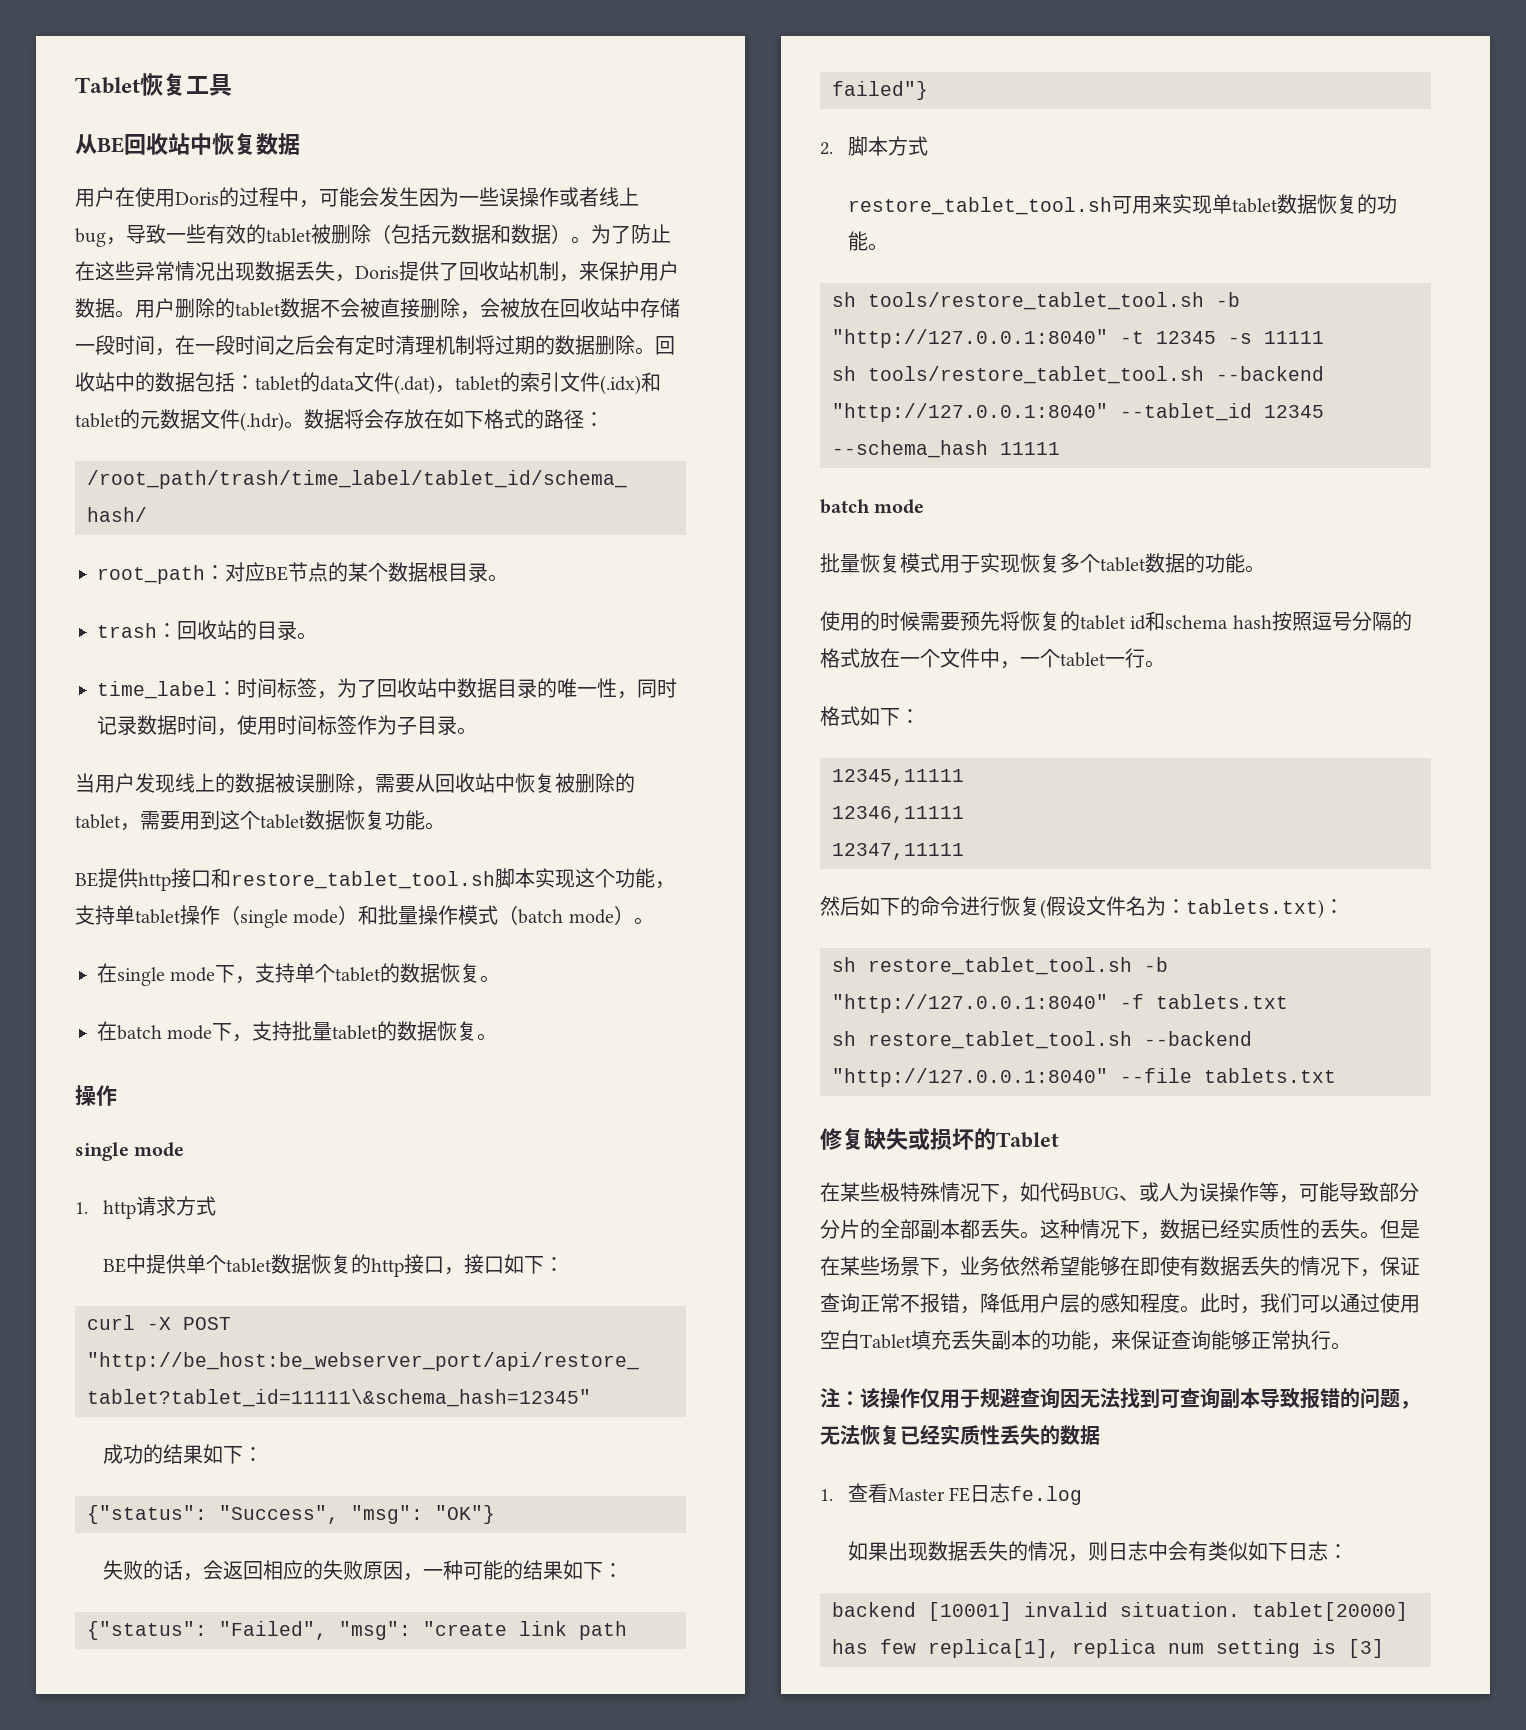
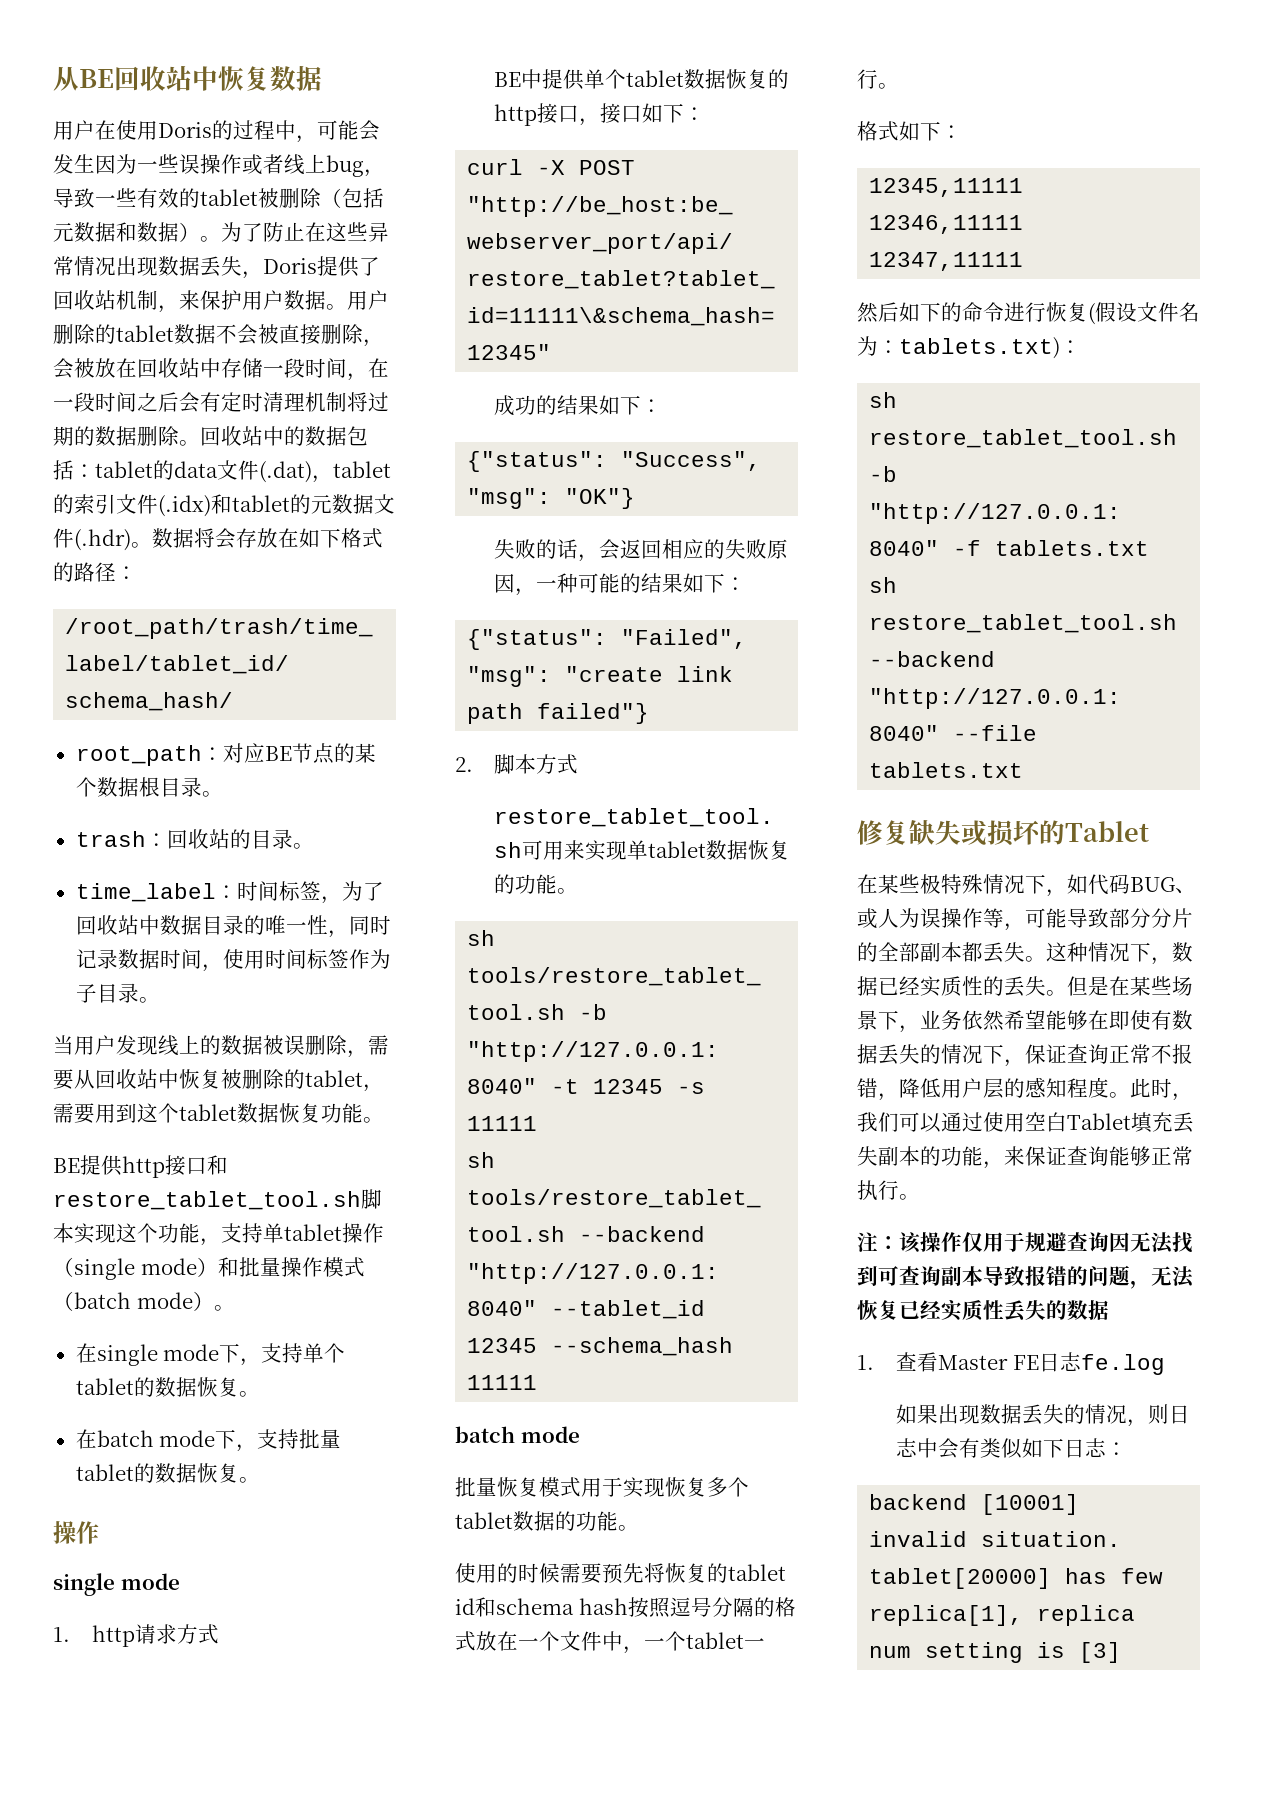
[75,73,232,96] Tablet恢复工具 // -> (53, 78) none

